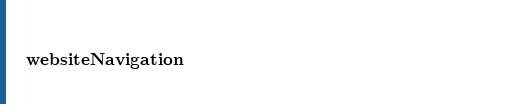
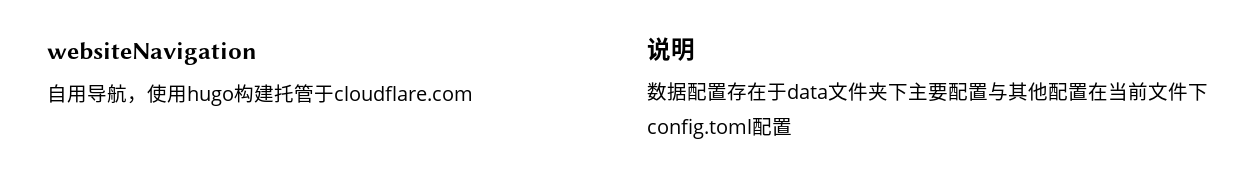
(184, 61) none -> [47,84,473,106] [647,37,695,61] [647,82,1208,102] [647,118,792,139] // 自用导航，使用hugo构建托管于cloudflare.com // 说明 // 数据配置存在于data文件夹下主要配置与其他配置在当前文件下config.toml配置

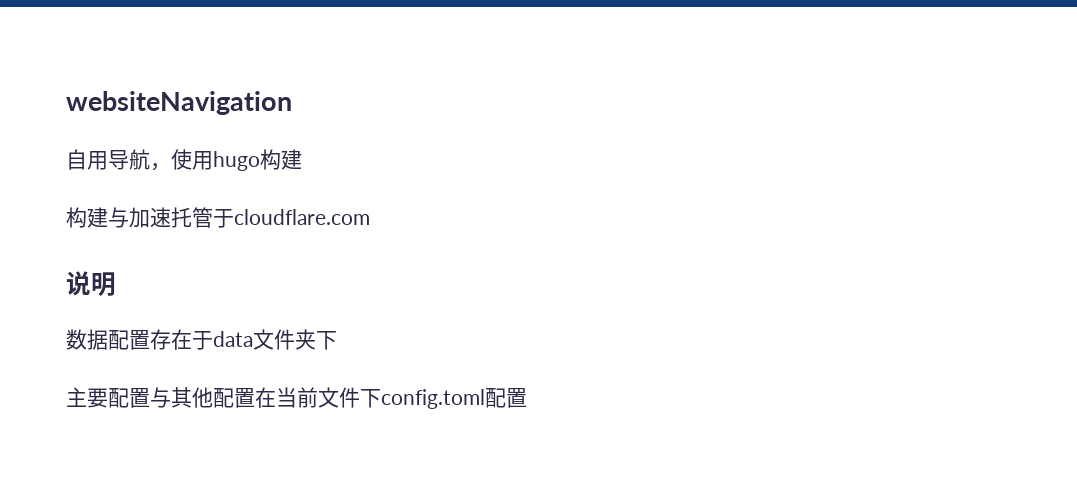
(274, 93) none -> [66,207,171,228] // 构建与加速
(908, 92) none -> (337, 340) //

